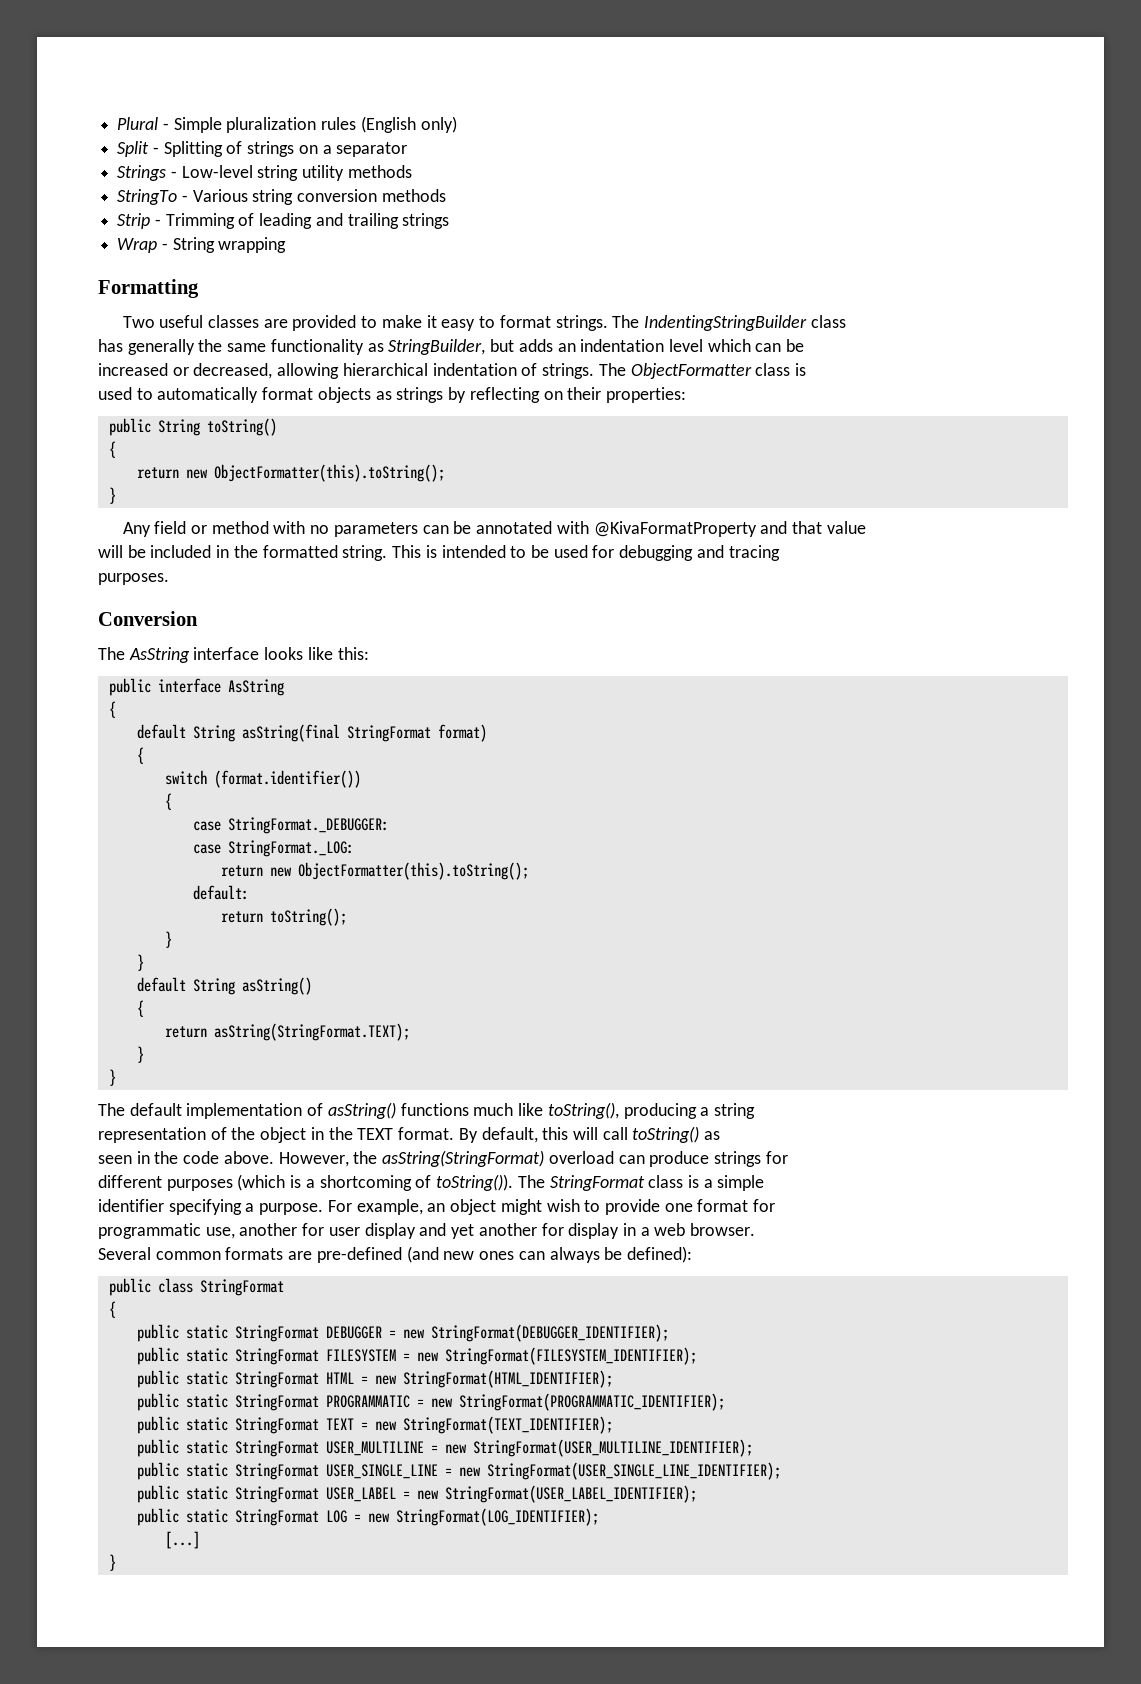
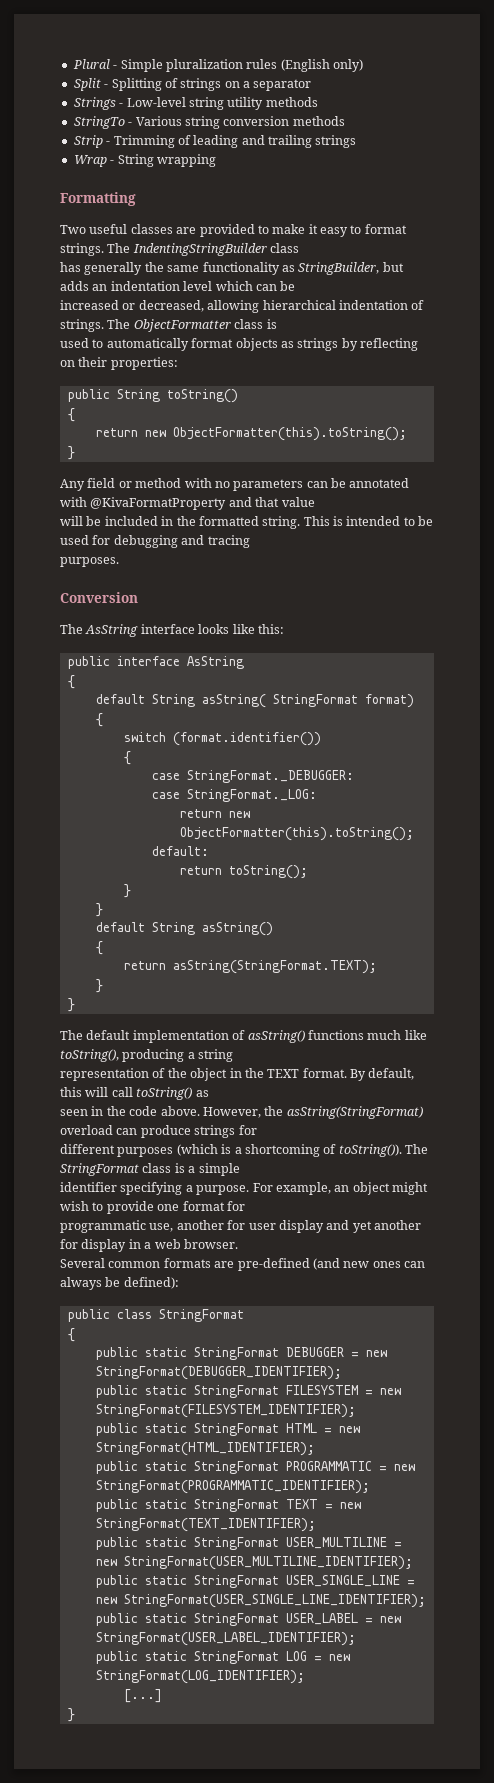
[241,724,340,742] asString(final -> [201,694,266,708] asString(

